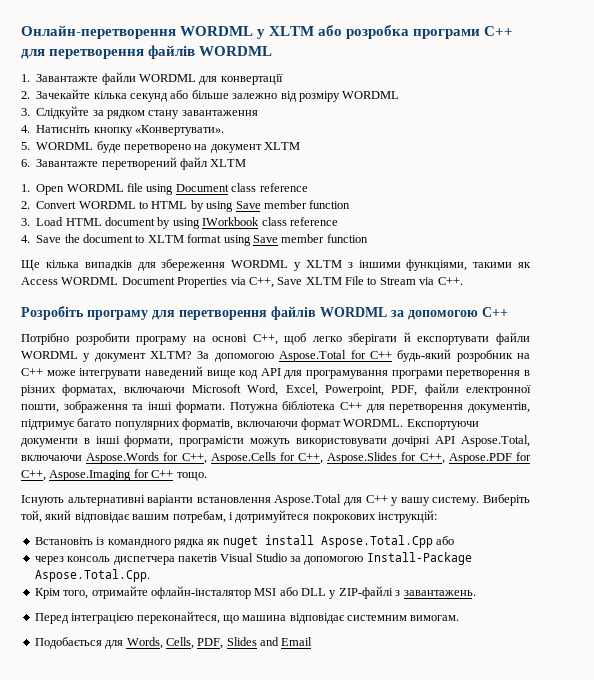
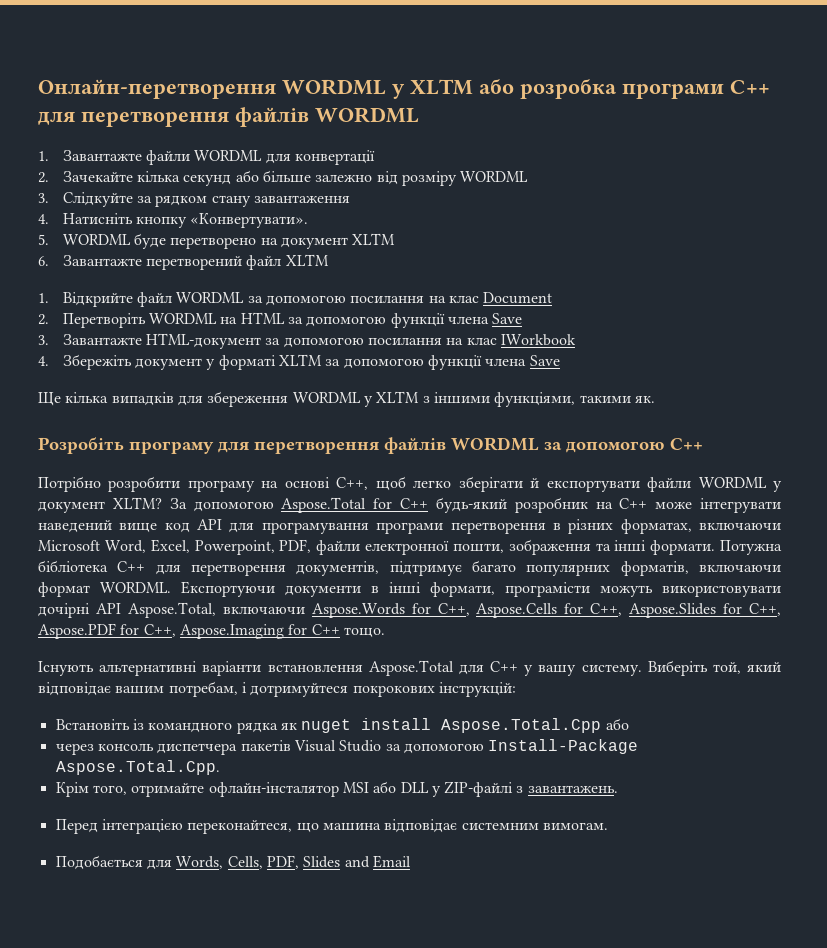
[36,183,308,195] [21,200,351,212] [21,217,200,229] Open WORDML file using Document class reference // 2. Convert WORDML to HTML by using Save member function // 3. Load HTML document by using -> [62,292,553,307] [38,312,523,328] [38,333,497,349] Відкрийте файл WORDML за допомогою посилання на клас Document // 2. Перетворіть WORDML на HTML за допомогою функції члена Save // 3. Завантажте HTML-документ за допомогою посилання на клас
[261,217,338,226] [21,234,368,246] class reference // 4. Save the document to XLTM format using Save member function -> [38,354,560,370] // 4. Збережіть документ у форматі XLTM за допомогою функції члена Save
[517,262,531,268] [21,276,463,288] як Access WORDML Document Properties via C++, Save XLTM File to Stream via C++. -> [634,396,655,403] як.

